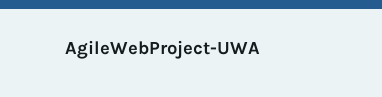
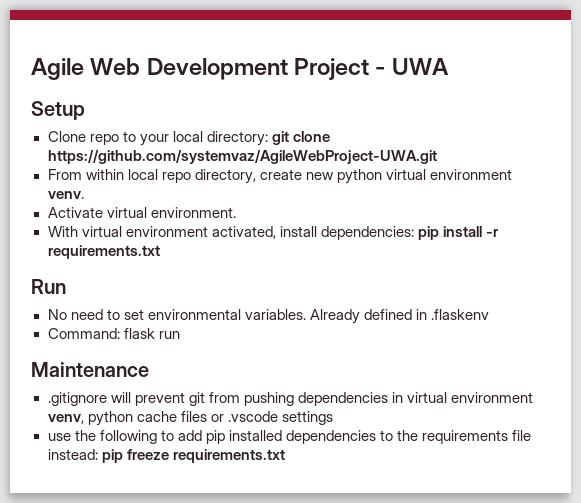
[65,40,260,59] AgileWebProject-UWA -> [31,58,449,80] [31,101,85,120] [47,131,330,146] [47,149,437,164] [47,169,512,184] [47,191,84,199] [47,207,236,218] [47,226,499,240] [47,245,160,259] [31,279,66,294] [47,309,489,324] [47,328,180,339] [31,362,149,377] [47,392,533,406] [47,411,333,426] [47,430,532,444] [47,449,285,463] Agile Web Development Project - UWA // Setup // Clone repo to your local directory: git clone https://github.com/systemvaz/AgileWebProject-UWA.git // From within local repo directory, create new python virtual environment venv. // Activate virtual environment. // With virtual environment activated, install dependencies: pip install -r requirements.txt // Run // No need to set environmental variables. Already defined in .flaskenv // Command: flask run // Maintenance // .gitignore will prevent git from pushing dependencies in virtual environment venv, python cache files or .vscode settings // use the following to add pip installed dependencies to the requirements file instead: pip freeze requirements.txt

